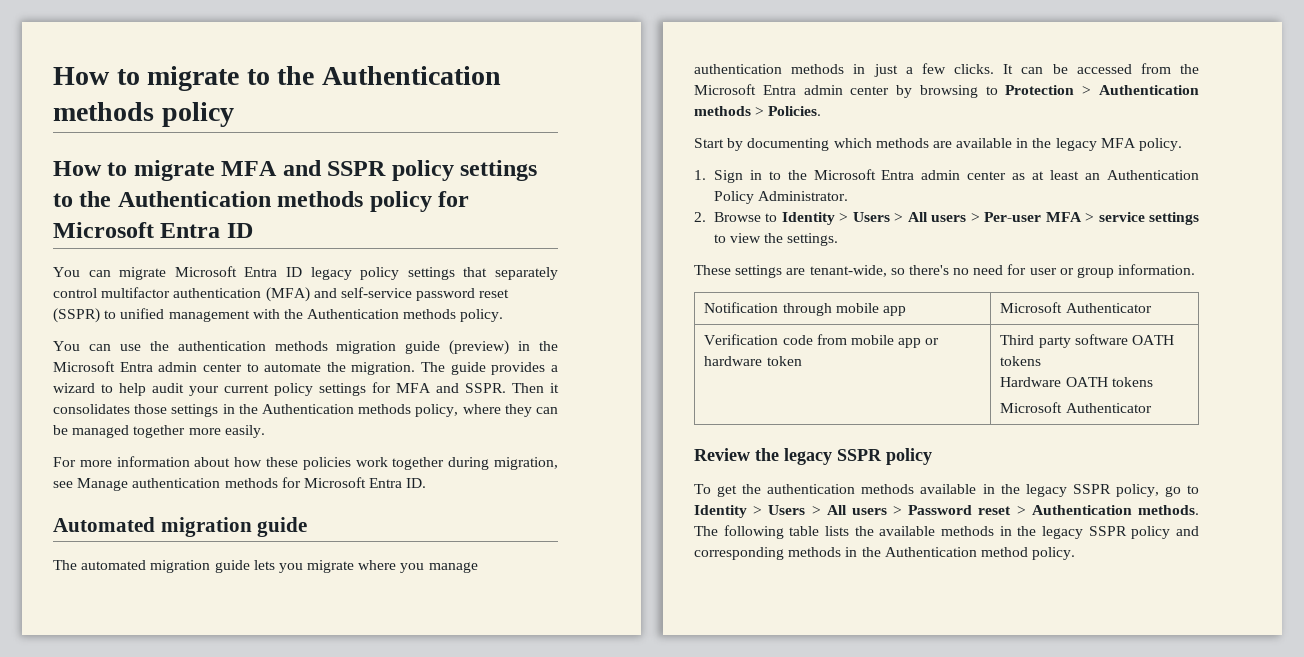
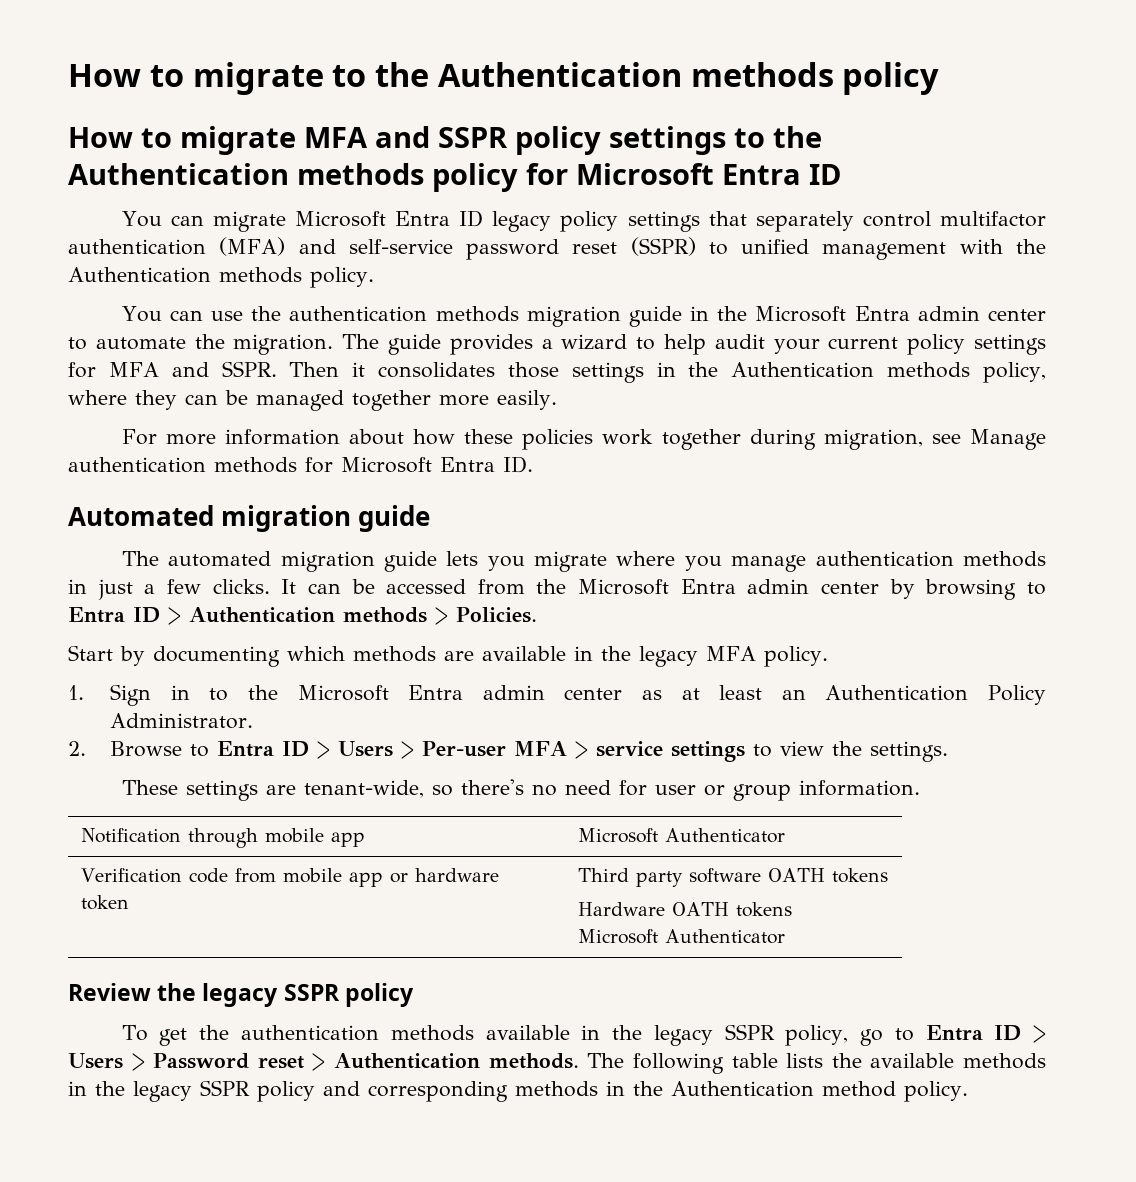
[449,340,510,355] (preview) -> (682, 316) none
[1005,85,1075,95] Protection -> [68,607,160,623] Entra ID
[781,212,980,225] Identity > Users > All users > -> [217,741,415,759] Entra ID > Users >
[694,505,903,518] Identity > Users > All users > -> [925,1025,1046,1043] [68,1053,145,1071] Entra ID > Users >

